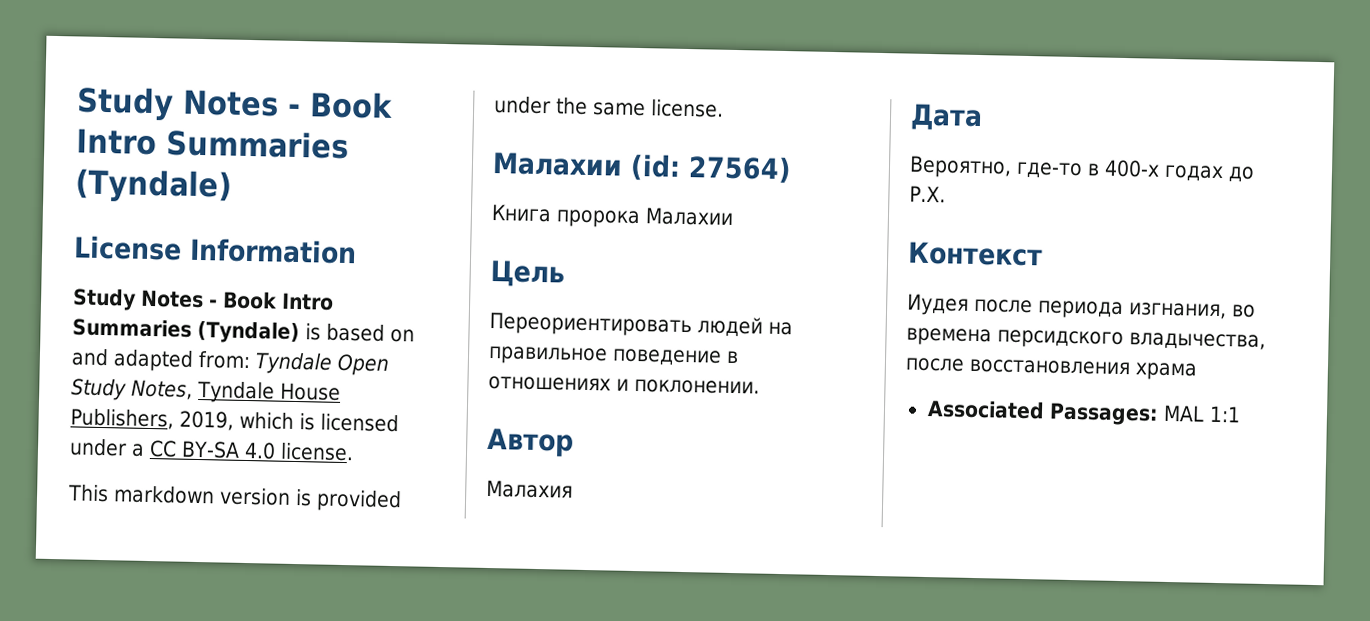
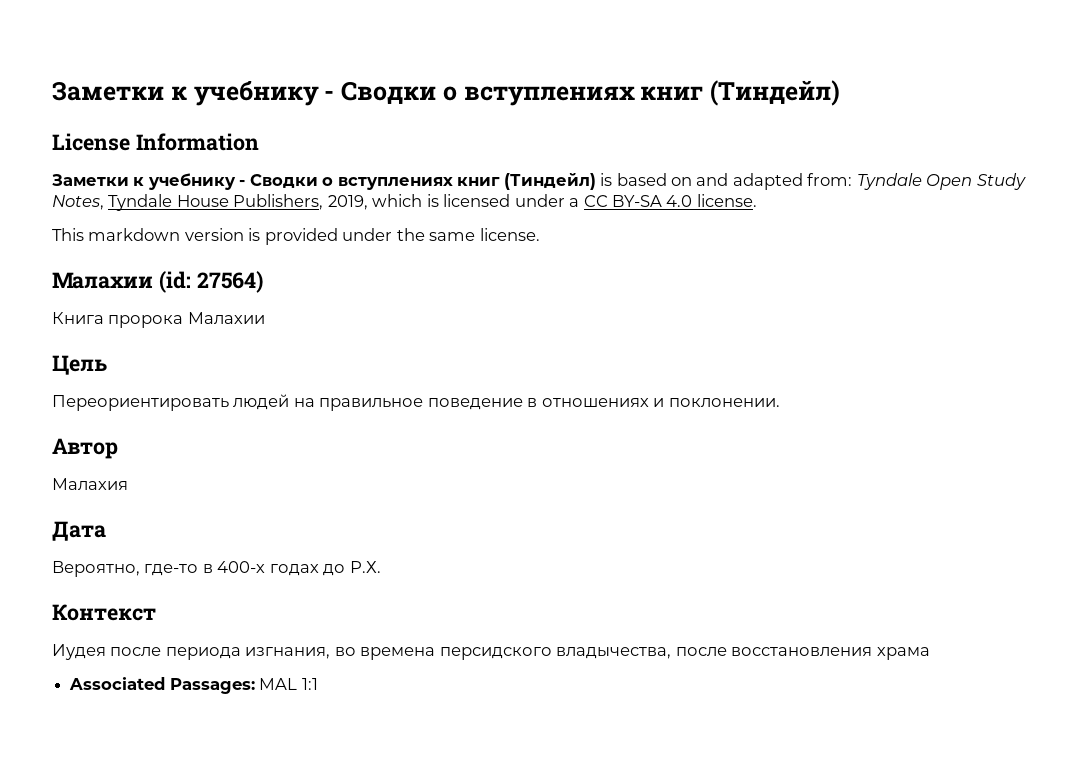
[76,86,393,121] [76,128,349,160] [75,168,232,204] [73,235,357,265] [72,288,334,311] [72,318,300,345] Study Notes - Book Intro Summaries (Tyndale) // License Information // Study Notes - Book Intro Summaries (Tyndale) -> [52,80,840,106] [52,133,259,151] [52,173,596,190] Заметки к учебнику - Сводки о вступлениях книг (Тиндейл) // License Information // Заметки к учебнику - Сводки о вступлениях книг (Тиндейл)

